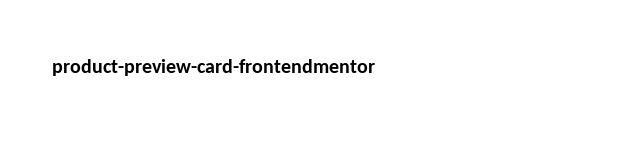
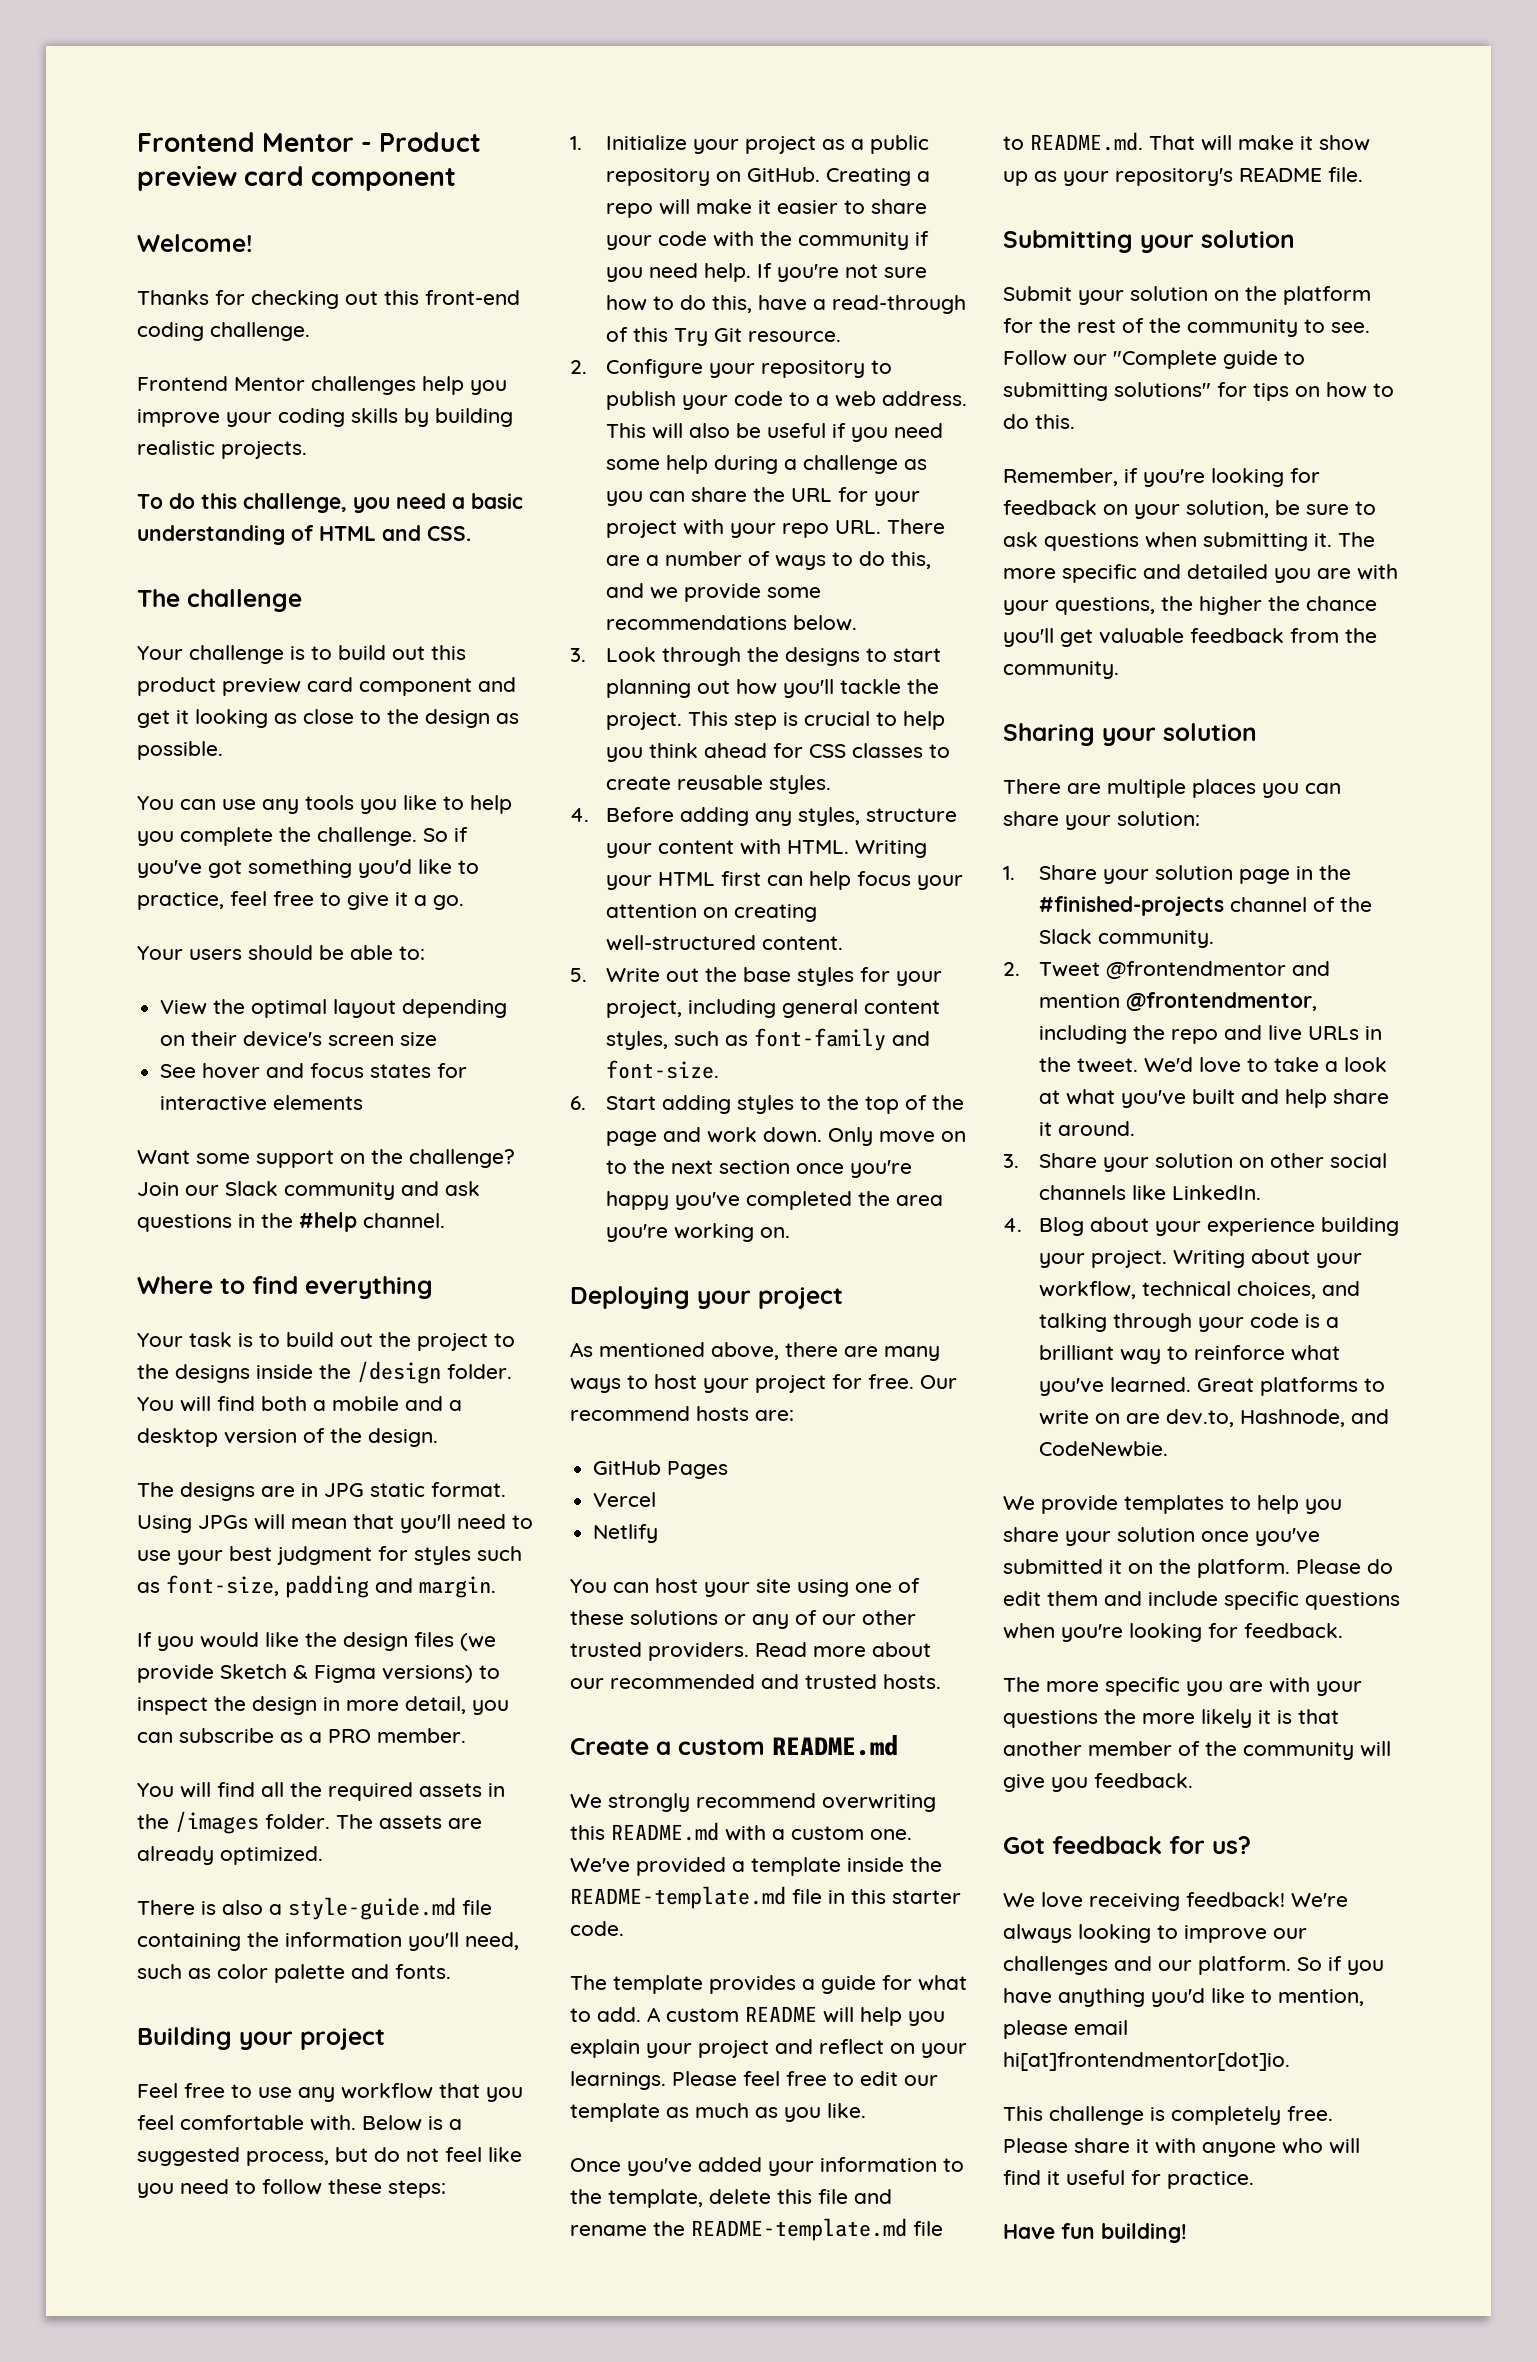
[52,59,375,76] product-preview-card-frontendmentor -> [137,132,482,152] [137,165,457,191] [137,234,253,252] [137,290,520,309] [137,322,310,341] [137,376,507,395] [137,408,513,427] [137,440,307,459] [137,493,523,513] [137,525,471,545] [137,589,302,612] [137,645,466,664] [137,677,516,696] [137,709,519,728] [137,741,223,760] [137,795,512,814] [137,827,468,846] [137,859,479,878] [137,891,464,910] [137,945,425,960] [160,999,508,1018] [160,1031,438,1047] [160,1063,468,1079] [160,1095,364,1111] [137,1149,515,1168] [137,1181,480,1200] [137,1212,445,1232] [137,1276,433,1299] [137,1332,515,1351] [137,1361,512,1384] [137,1396,462,1412] [137,1428,438,1447] [137,1482,506,1501] [137,1514,533,1533] [137,1546,522,1565] [137,1575,496,1598] [137,1632,496,1651] [137,1664,500,1683] [137,1696,509,1715] [137,1728,466,1743] [137,1782,505,1801] [137,1811,482,1834] [137,1846,323,1865] [137,1897,492,1920] [137,1932,519,1951] [137,1964,451,1983] [137,2027,385,2050] [137,2083,523,2102] [137,2115,462,2131] [137,2147,522,2166] [137,2179,446,2198] [570,135,929,154] [605,167,930,186] [605,199,927,218] [605,231,929,250] [605,263,927,282] [605,295,966,314] [605,327,841,346] [570,359,892,378] [605,391,967,410] [605,423,943,442] [605,455,927,474] [605,487,920,506] [605,519,945,538] [605,551,931,570] [605,583,821,602] [605,615,857,631] [570,647,941,666] [605,679,939,698] [605,711,945,730] [605,743,950,762] [605,775,831,794] [570,807,957,826] [605,839,927,858] [605,871,963,890] [605,904,817,922] [605,935,843,951] [570,967,942,986] [605,999,940,1018] [605,1028,930,1051] [605,1060,719,1079] [570,1095,964,1114] [605,1127,966,1146] [605,1159,912,1178] [605,1191,943,1210] [605,1223,790,1242] [570,1286,843,1309] [570,1342,940,1361] [570,1374,957,1393] [570,1406,794,1421] [593,1460,729,1479] [593,1492,657,1507] [593,1524,659,1543] [570,1578,920,1597] [570,1610,916,1629] [570,1642,931,1661] [570,1674,941,1689] [570,1735,898,1756] [570,1793,936,1812] [570,1822,912,1841] [570,1857,942,1876] [570,1886,961,1909] [570,1921,624,1936] [570,1975,967,1994] [570,2006,945,2026] [570,2039,967,2058] [570,2071,938,2090] [570,2103,866,2122] [570,2157,964,2176] [570,2189,892,2208] [570,2218,943,2241] [1003,132,1370,151] [1003,167,1363,186] [1003,230,1295,253] [1003,286,1371,305] [1003,318,1370,337] [1003,350,1305,369] [1003,382,1394,401] [1003,414,1075,429] [1003,468,1320,487] [1003,500,1376,519] [1003,532,1375,551] [1003,564,1398,583] [1003,596,1377,615] [1003,628,1377,647] [1003,661,1119,679] [1003,723,1257,746] [1003,779,1341,798] [1003,811,1200,830] [1003,865,1351,884] [1038,896,1372,916] [1038,929,1214,948] [1003,961,1330,979] [1038,992,1317,1011] [1038,1025,1382,1044] [1038,1057,1387,1073] [1038,1089,1389,1108] [1038,1121,1135,1136] [1003,1153,1387,1172] [1038,1185,1261,1200] [1003,1217,1399,1236] [1038,1249,1362,1268] [1038,1281,1360,1299] [1038,1313,1339,1332] [1038,1345,1340,1364] [1038,1377,1385,1396] [1038,1409,1389,1427] [1038,1441,1168,1457] [1003,1495,1342,1514] [1003,1527,1320,1546] [1003,1559,1393,1578] [1003,1591,1400,1610] [1003,1623,1343,1642] [1003,1677,1362,1696] [1003,1709,1339,1728] [1003,1741,1391,1760] [1003,1773,1193,1792] [1003,1836,1251,1854] [1003,1892,1348,1911] [1003,1924,1307,1943] [1003,1956,1384,1975] [1003,1988,1364,2007] [1003,2020,1128,2039] [1003,2052,1290,2071] [1003,2106,1333,2125] [1003,2138,1360,2157] [1003,2170,1254,2189] [1003,2223,1187,2243] Frontend Mentor - Product preview card component // Welcome! // Thanks for checking out this front-end coding challenge. // Frontend Mentor challenges help you improve your coding skills by building realistic projects. // To do this challenge, you need a basic understanding of HTML and CSS. // The challenge // Your challenge is to build out this product preview card component and get it looking as close to the design as possible. // You can use any tools you like to help you complete the challenge. So if you've got something you'd like to practice, feel free to give it a go. // Your users should be able to: // View the optimal layout depending on their device's screen size // See hover and focus states for interactive elements // Want some support on the challenge? Join our Slack community and ask questions in the #help channel. // Where to find everything // Your task is to build out the project to the designs inside the /design folder. You will find both a mobile and a desktop version of the design. // The designs are in JPG static format. Using JPGs will mean that you'll need to use your best judgment for styles such as font-size, padding and margin. // If you would like the design files (we provide Sketch & Figma versions) to inspect the design in more detail, you can subscribe as a PRO member. // You will find all the required assets in the /images folder. The assets are already optimized. // There is also a style-guide.md file containing the information you'll need, such as color palette and fonts. // Building your project // Feel free to use any workflow that you feel comfortable with. Below is a suggested process, but do not feel like you need to follow these steps: // 1. Initialize your project as a public repository on GitHub. Creating a repo will make it easier to share your code with the community if you need help. If you're not sure how to do this, have a read-through of this Try Git resource. // 2. Configure your repository to publish your code to a web address. This will also be useful if you need some help during a challenge as you can share the URL for your project with your repo URL. There are a number of ways to do this, and we provide some recommendations below. // 3. Look through the designs to start planning out how you'll tackle the project. This step is crucial to help you think ahead for CSS classes to create reusable styles. // 4. Before adding any styles, structure your content with HTML. Writing your HTML first can help focus your attention on creating well-structured content. // 5. Write out the base styles for your project, including general content styles, such as font-family and font-size. // 6. Start adding styles to the top of the page and work down. Only move on to the next section once you're happy you've completed the area you're working on. // Deploying your project // As mentioned above, there are many ways to host your project for free. Our recommend hosts are: // GitHub Pages // Vercel // Netlify // You can host your site using one of these solutions or any of our other trusted providers. Read more about our recommended and trusted hosts. // Create a custom README.md // We strongly recommend overwriting this README.md with a custom one. We've provided a template inside the README-template.md file in this starter code. // The template provides a guide for what to add. A custom README will help you explain your project and reflect on your learnings. Please feel free to edit our template as much as you like. // Once you've added your information to the template, delete this file and rename the README-template.md file to README.md. That will make it show up as your repository's README file. // Submitting your solution // Submit your solution on the platform for the rest of the community to see. Follow our "Complete guide to submitting solutions" for tips on how to do this. // Remember, if you're looking for feedback on your solution, be sure to ask questions when submitting it. The more specific and detailed you are with your questions, the higher the chance you'll get valuable feedback from the community. // Sharing your solution // There are multiple places you can share your solution: // 1. Share your solution page in the #finished-projects channel of the Slack community. // 2. Tweet @frontendmentor and mention @frontendmentor, including the repo and live URLs in the tweet. We'd love to take a look at what you've built and help share it around. // 3. Share your solution on other social channels like LinkedIn. // 4. Blog about your experience building your project. Writing about your workflow, technical choices, and talking through your code is a brilliant way to reinforce what you've learned. Great platforms to write on are dev.to, Hashnode, and CodeNewbie. // We provide templates to help you share your solution once you've submitted it on the platform. Please do edit them and include specific questions when you're looking for feedback. // The more specific you are with your questions the more likely it is that another member of the community will give you feedback. // Got feedback for us? // We love receiving feedback! We're always looking to improve our challenges and our platform. So if you have anything you'd like to mention, please email hi[at]frontendmentor[dot]io. // This challenge is completely free. Please share it with anyone who will find it useful for practice. // Have fun building!

